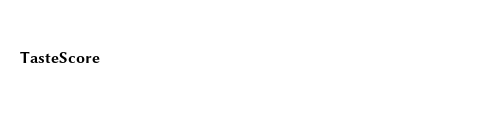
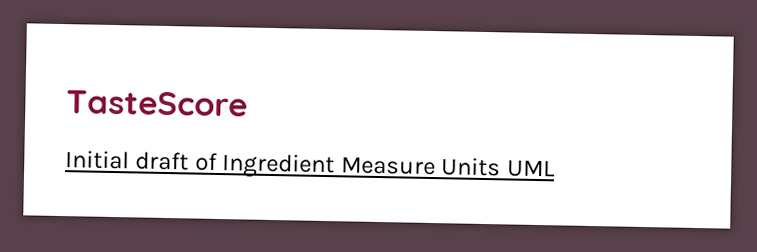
(100, 57) none -> [65,150,555,179] // Initial draft of Ingredient Measure Units UML

